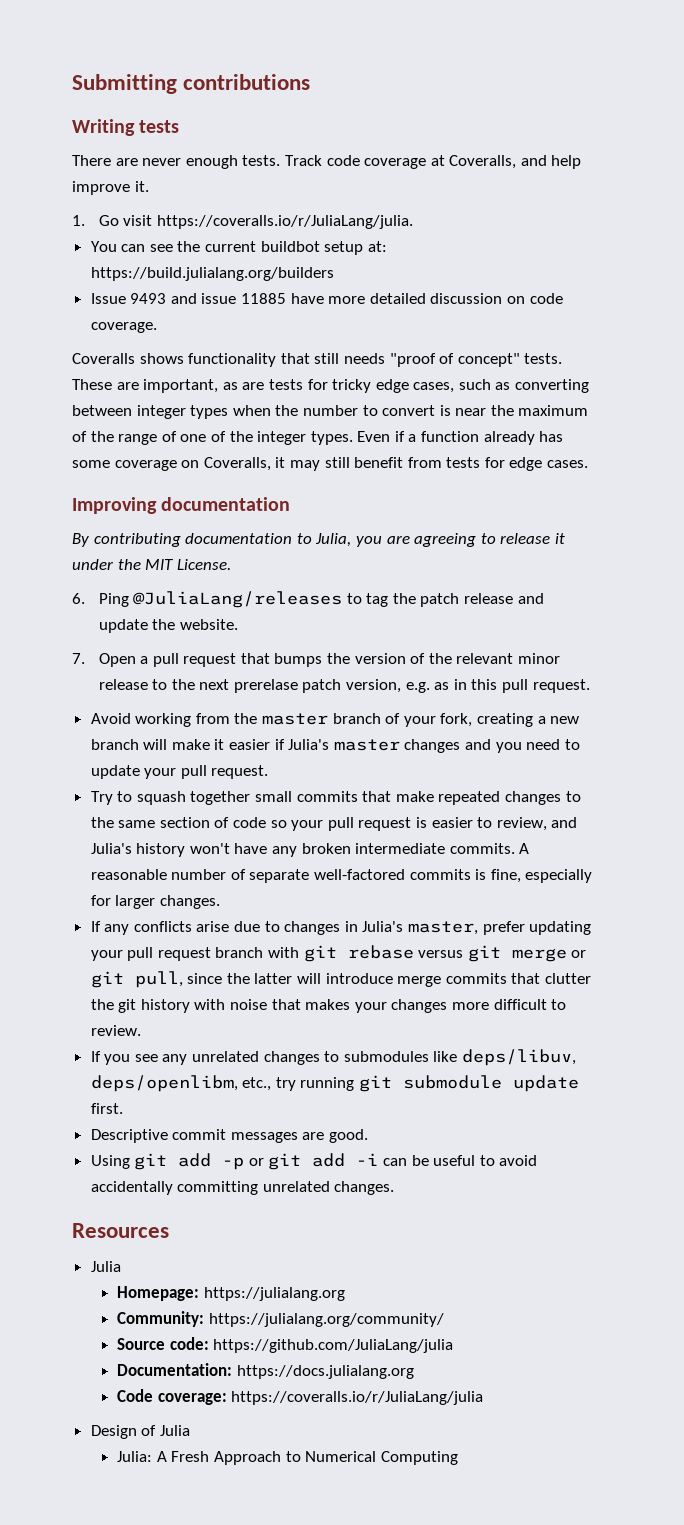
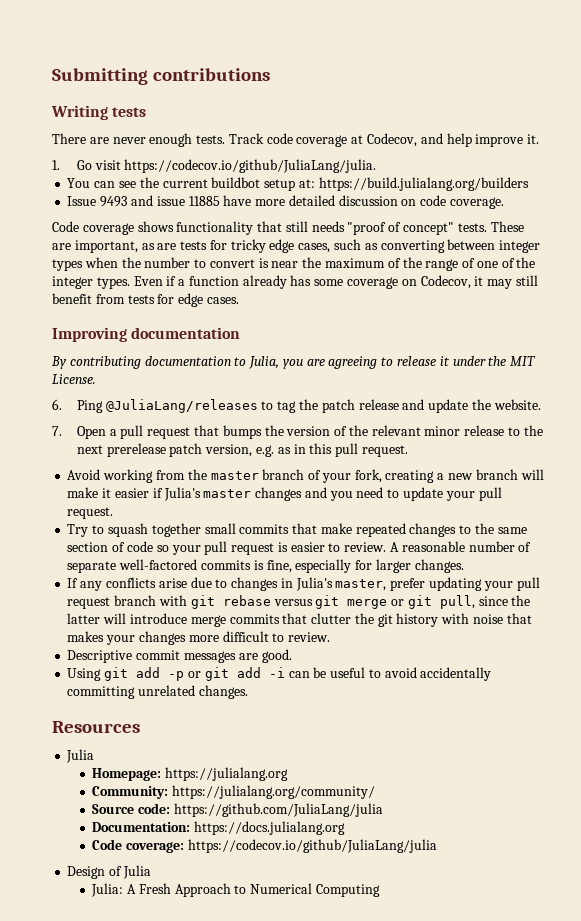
[449,155,517,169] Coveralls, -> [367,133,418,147] Codecov,
[156,215,413,229] https://coveralls.io/r/JuliaLang/julia. -> [124,159,377,173] https://codecov.io/github/JuliaLang/julia.
[72,353,135,364] Coveralls -> [52,221,134,235] Code coverage
[203,457,271,471] Coveralls, -> [420,275,471,289] Codecov,
[233,679,298,693] prerelase -> [106,443,166,457] prerelease
[496,817,578,831] [90,843,515,857] review, and Julia's history won't have any broken intermediate commits. -> [344,542,387,552] review.
[90,1049,577,1066] [90,1075,580,1092] [90,1103,123,1114] // If you see any unrelated changes to submodules like deps/libuv, deps/openlibm, etc., try running git submodule update first. -> (331, 637) none
[231,1391,484,1405] https://coveralls.io/r/JuliaLang/julia -> [187,839,437,853] https://codecov.io/github/JuliaLang/julia

